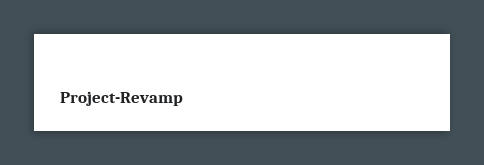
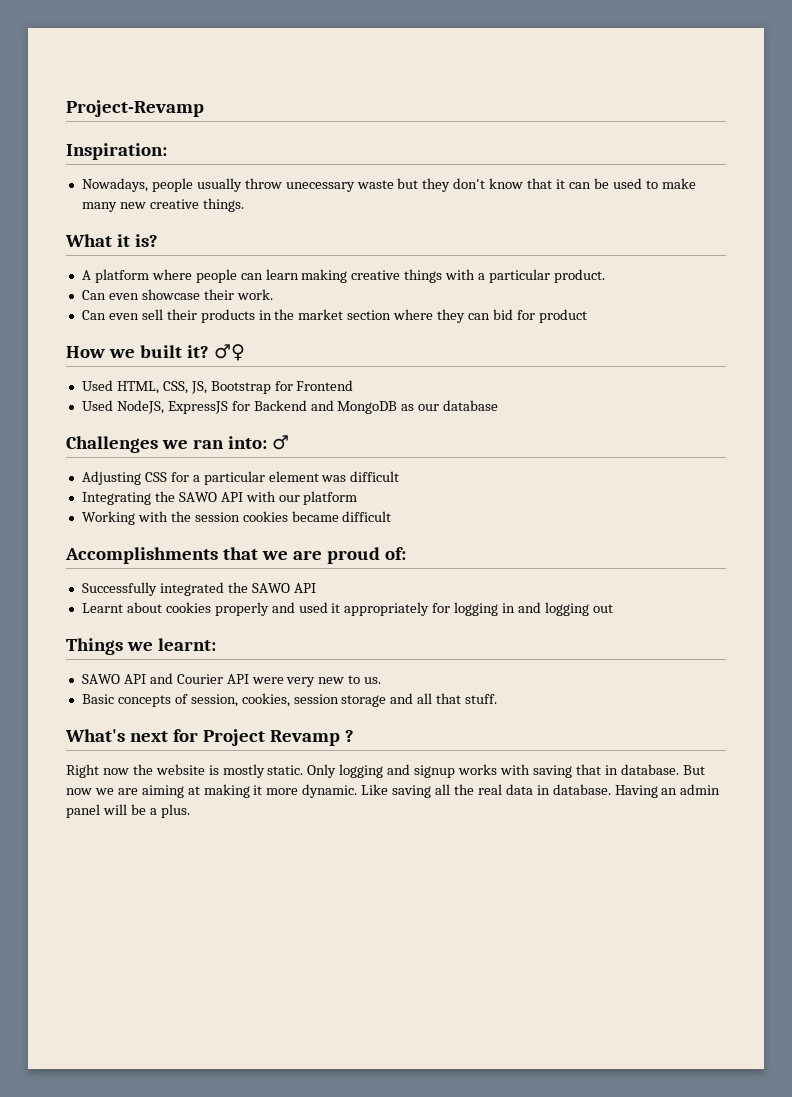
(183, 98) none -> [66,143,167,160] [81,178,696,192] [81,198,244,212] [65,234,158,247] [81,269,605,283] [81,289,273,300] [81,309,587,323] [66,344,245,361] [81,380,354,394] [81,400,499,414] [66,435,289,453] [81,471,400,485] [81,491,358,505] [81,511,392,525] [65,547,406,564] [81,582,316,596] [81,602,613,616] [66,638,216,655] [81,673,382,687] [81,693,498,707] [65,729,354,746] [66,764,705,778] [66,784,721,798] [66,804,190,818] // Inspiration: // Nowadays, people usually throw unecessary waste but they don't know that it can be used to make many new creative things. // What it is? // A platform where people can learn making creative things with a particular product. // Can even showcase their work. // Can even sell their products in the market section where they can bid for product // How we built it? ♂♀ // Used HTML, CSS, JS, Bootstrap for Frontend // Used NodeJS, ExpressJS for Backend and MongoDB as our database // Challenges we ran into: ♂ // Adjusting CSS for a particular element was difficult // Integrating the SAWO API with our platform // Working with the session cookies became difficult // Accomplishments that we are proud of: // Successfully integrated the SAWO API // Learnt about cookies properly and used it appropriately for logging in and logging out // Things we learnt: // SAWO API and Courier API were very new to us. // Basic concepts of session, cookies, session storage and all that stuff. // What's next for Project Revamp ? // Right now the website is mostly static. Only logging and signup works with saving that in database. But now we are aiming at making it more dynamic. Like saving all the real data in database. Having an admin panel will be a plus.

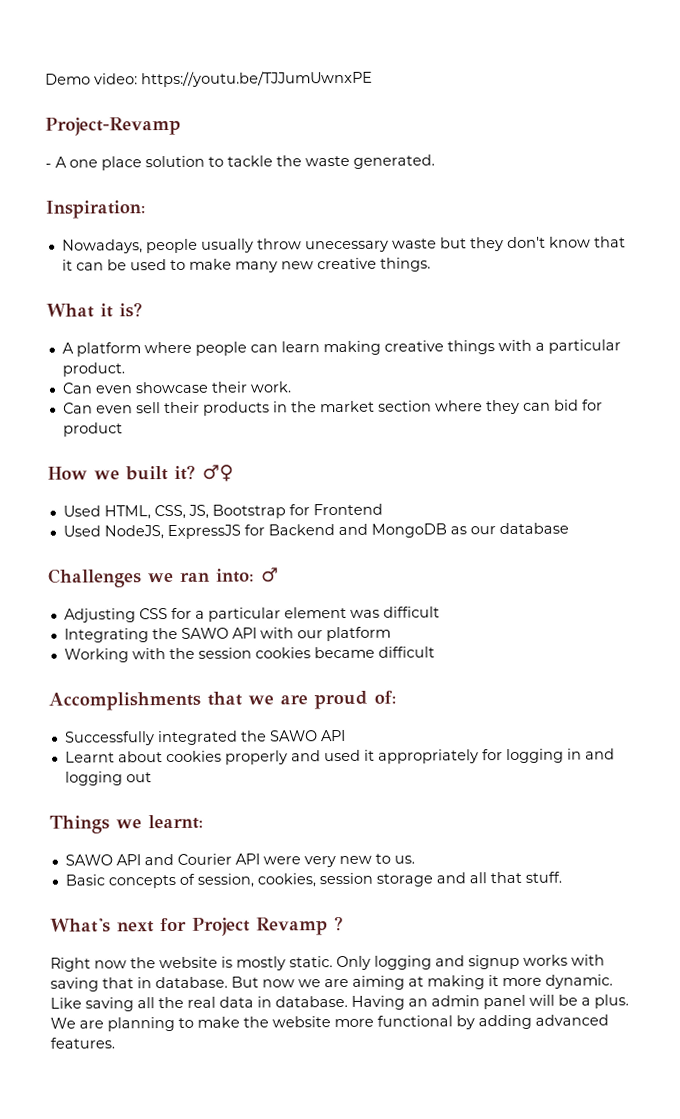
[66,100,204,117] Project-Revamp -> [45,70,373,88] [45,116,181,136] [45,154,435,171] Demo video: https://youtu.be/TJJumUwnxPE // Project-Revamp // - A one place solution to tackle the waste generated.
(190, 811) none -> [50,1014,609,1032] [50,1037,115,1049] We are planning to make the website more functional by adding advanced features.

